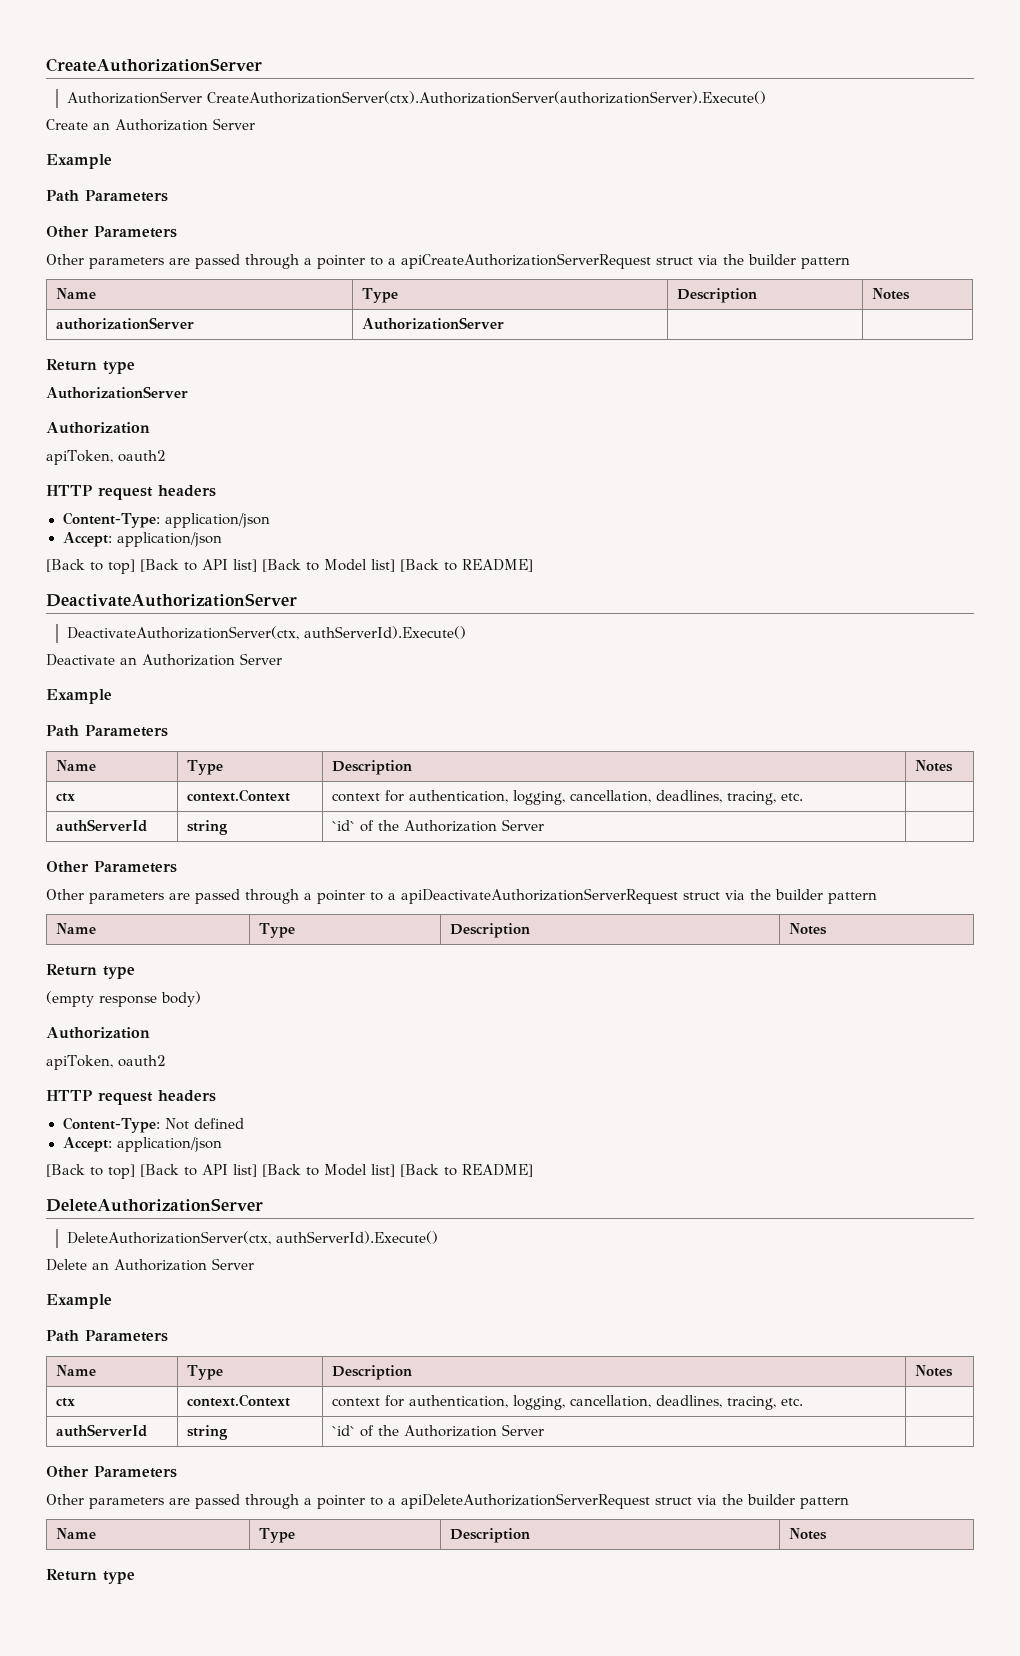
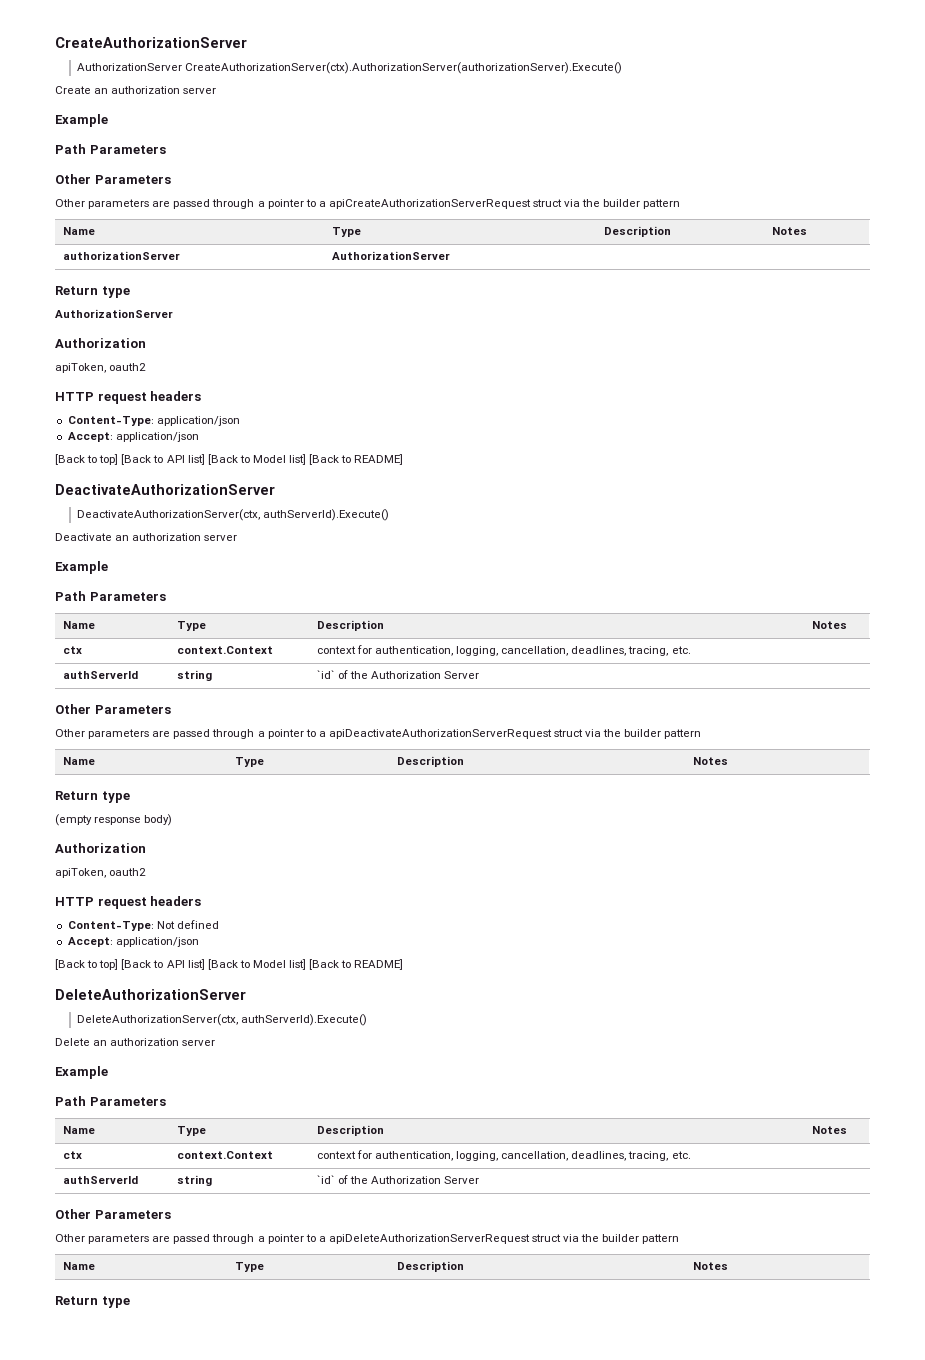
[115,118,255,131] Authorization Server -> [111,86,217,94] authorization server
[142,653,282,666] Authorization Server -> [132,533,238,541] authorization server
[114,1258,254,1271] Authorization Server -> [110,1038,216,1046] authorization server

